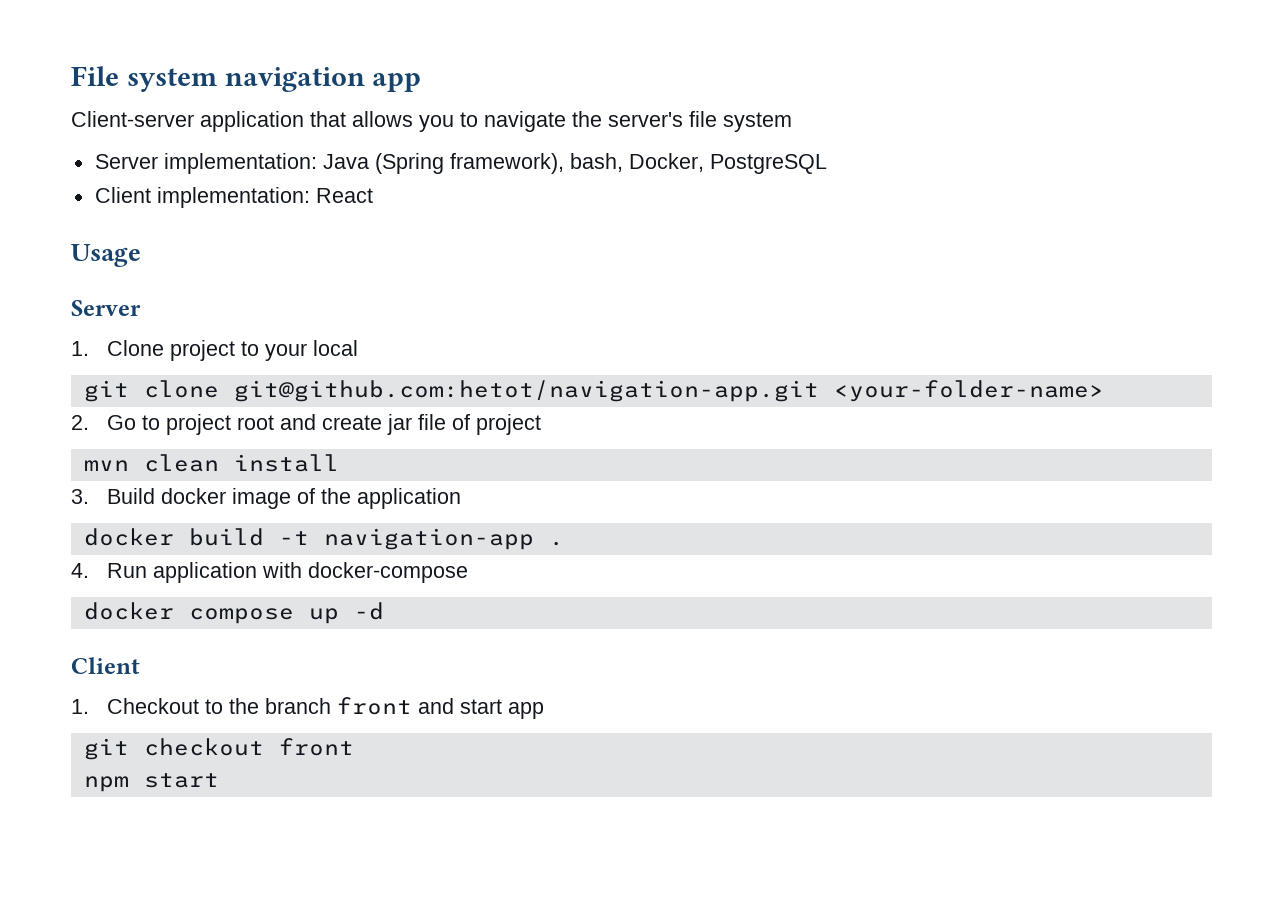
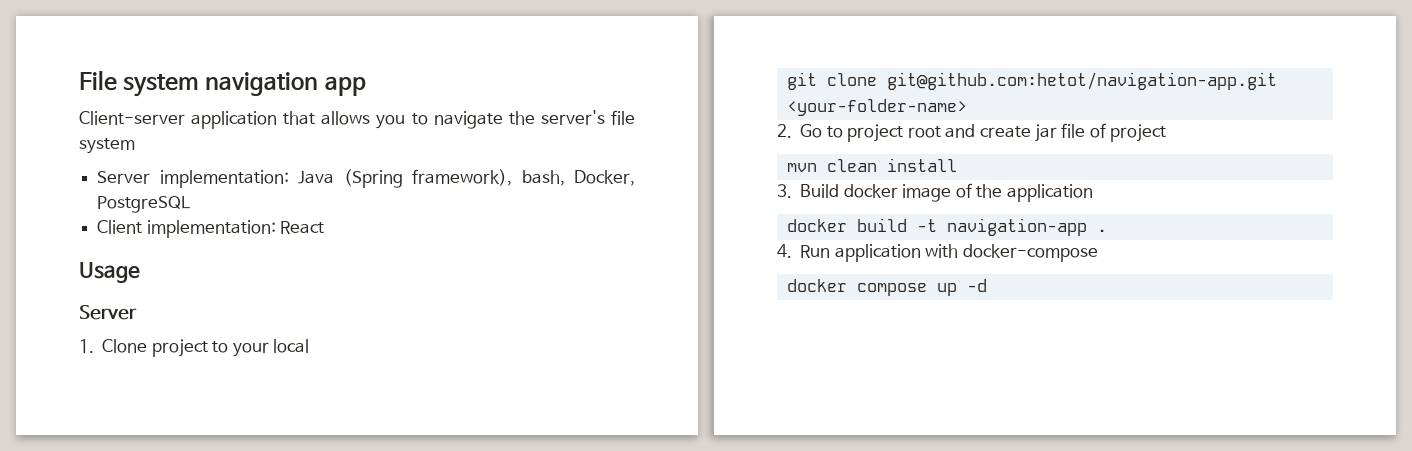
[71,657,140,674] [71,697,545,719] [83,738,354,760] [83,773,219,792] // Client // 1. Checkout to the branch front and start app // git checkout front // npm start -> (987, 285) none

